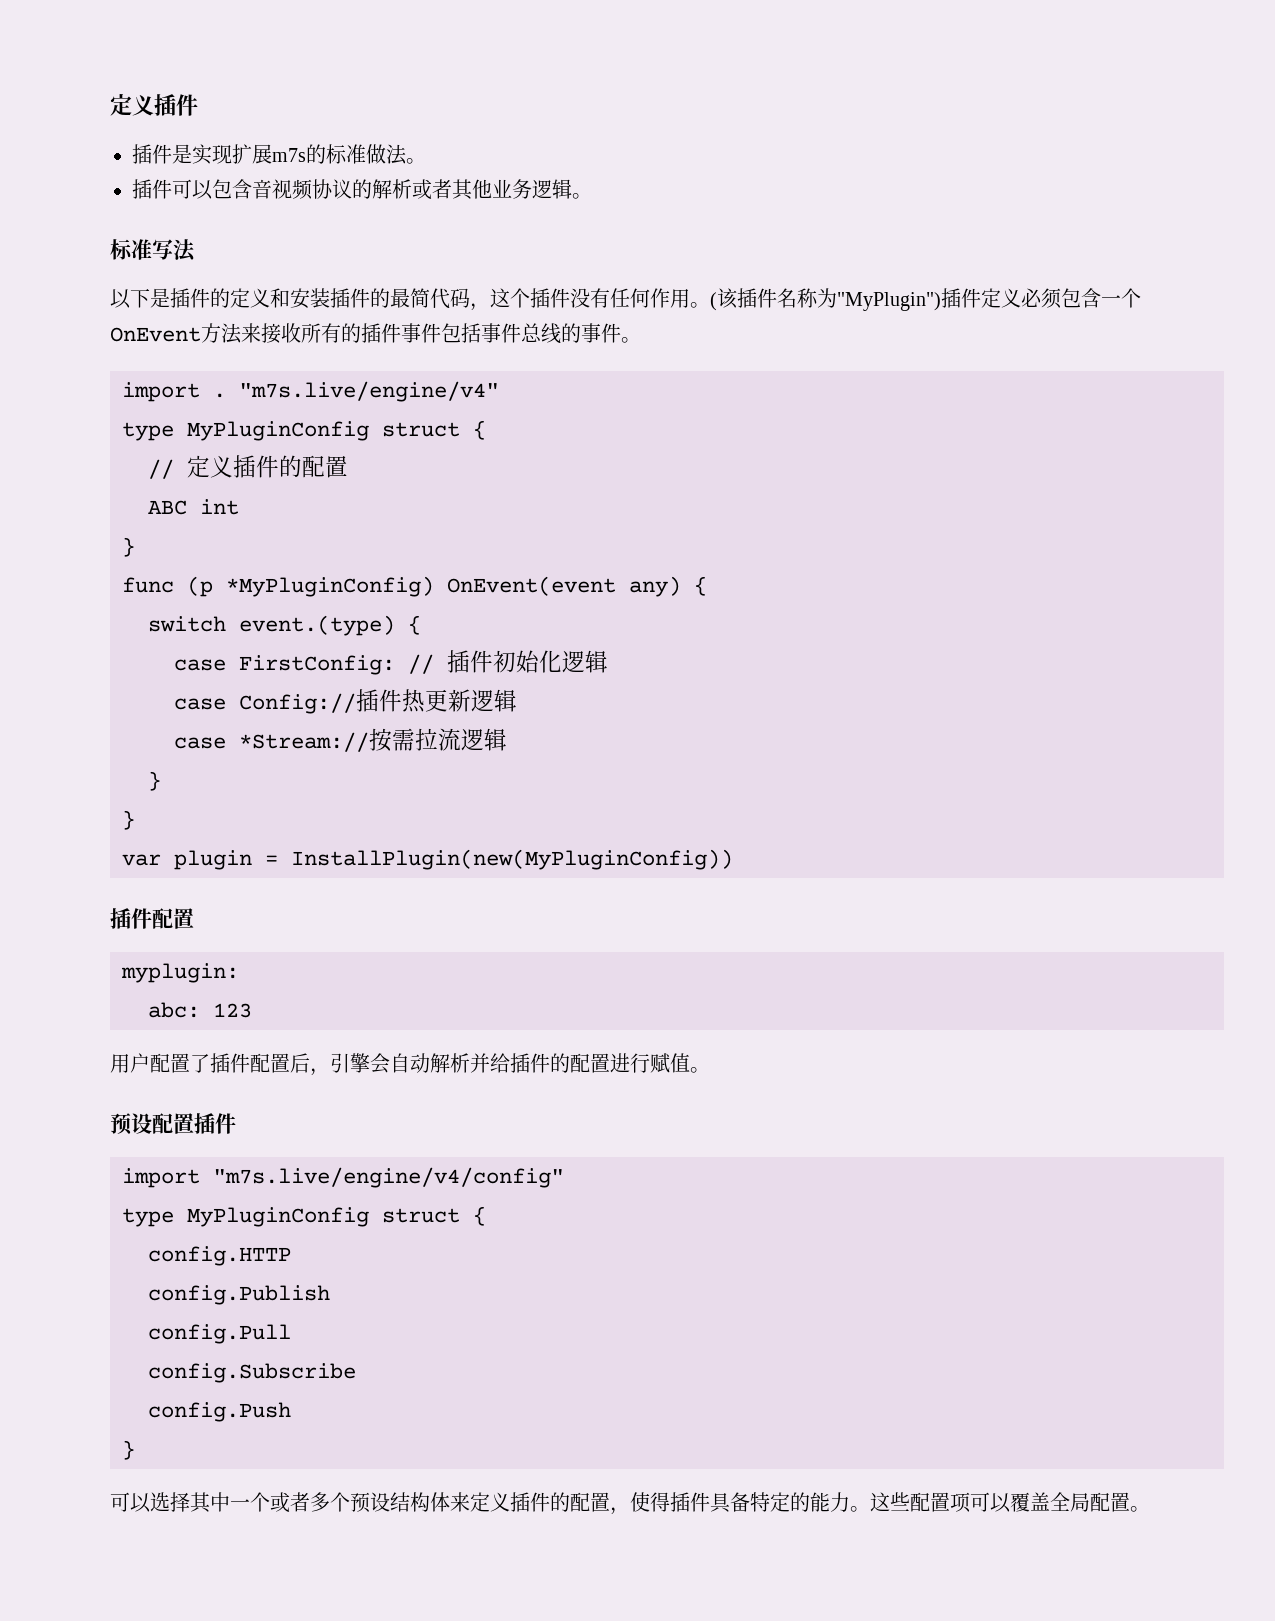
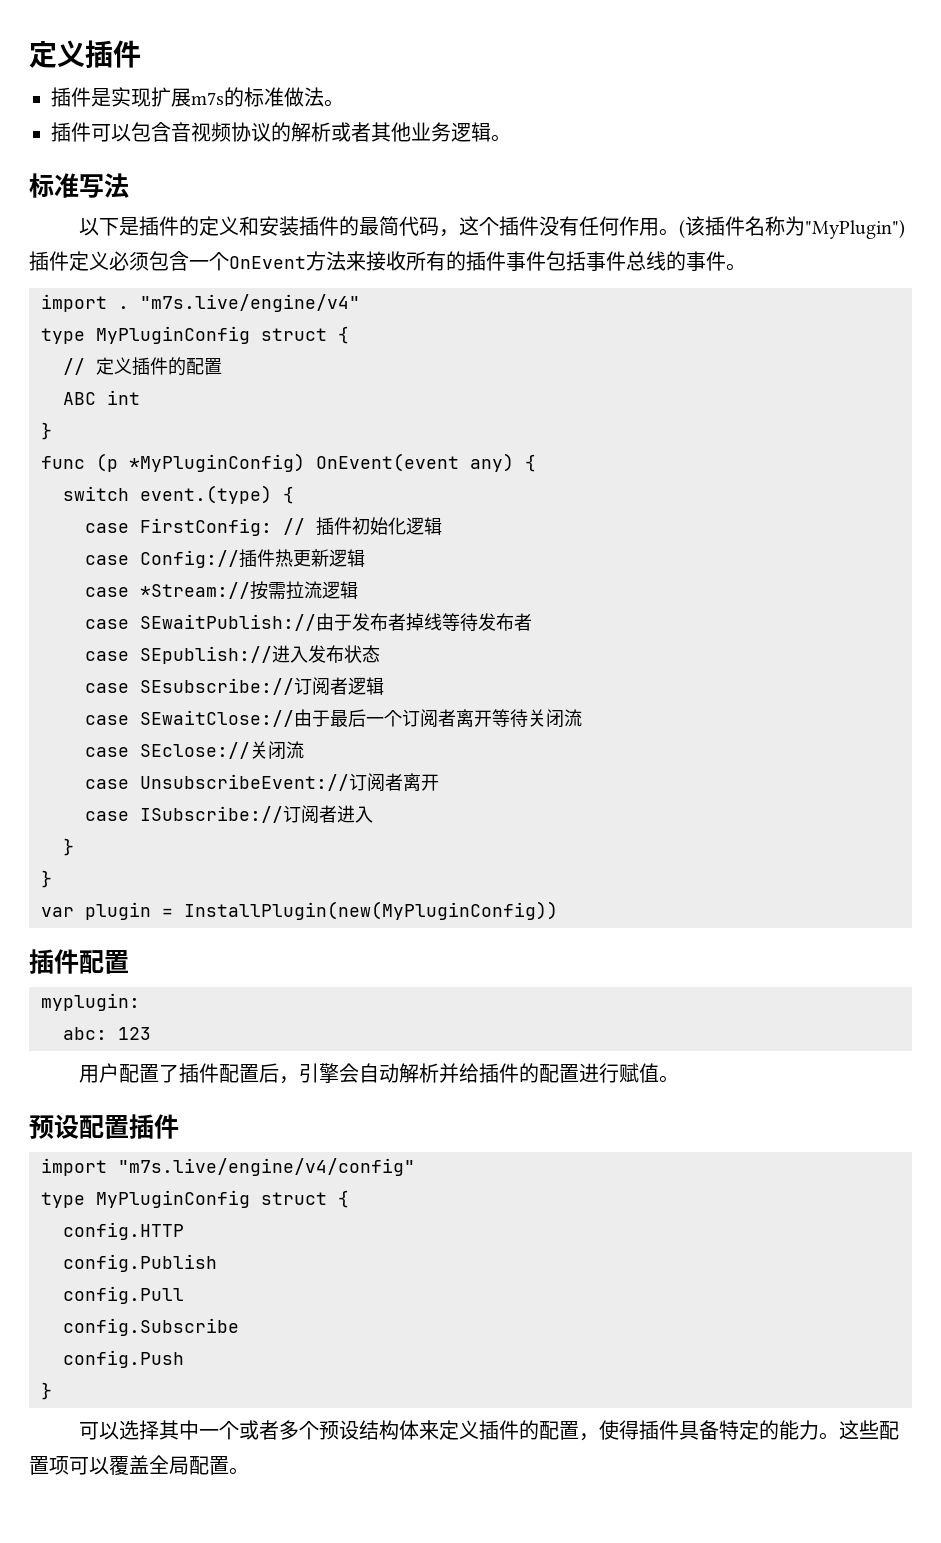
(507, 739) none -> [85,613,532,632] [85,645,380,664] [85,677,384,695] [85,709,582,728] [85,741,304,760] [85,773,439,791] [85,805,373,823] // case SEwaitPublish://由于发布者掉线等待发布者 // case SEpublish://进入发布状态 // case SEsubscribe://订阅者逻辑 // case SEwaitClose://由于最后一个订阅者离开等待关闭流 // case SEclose://关闭流 // case UnsubscribeEvent://订阅者离开 // case ISubscribe://订阅者进入

